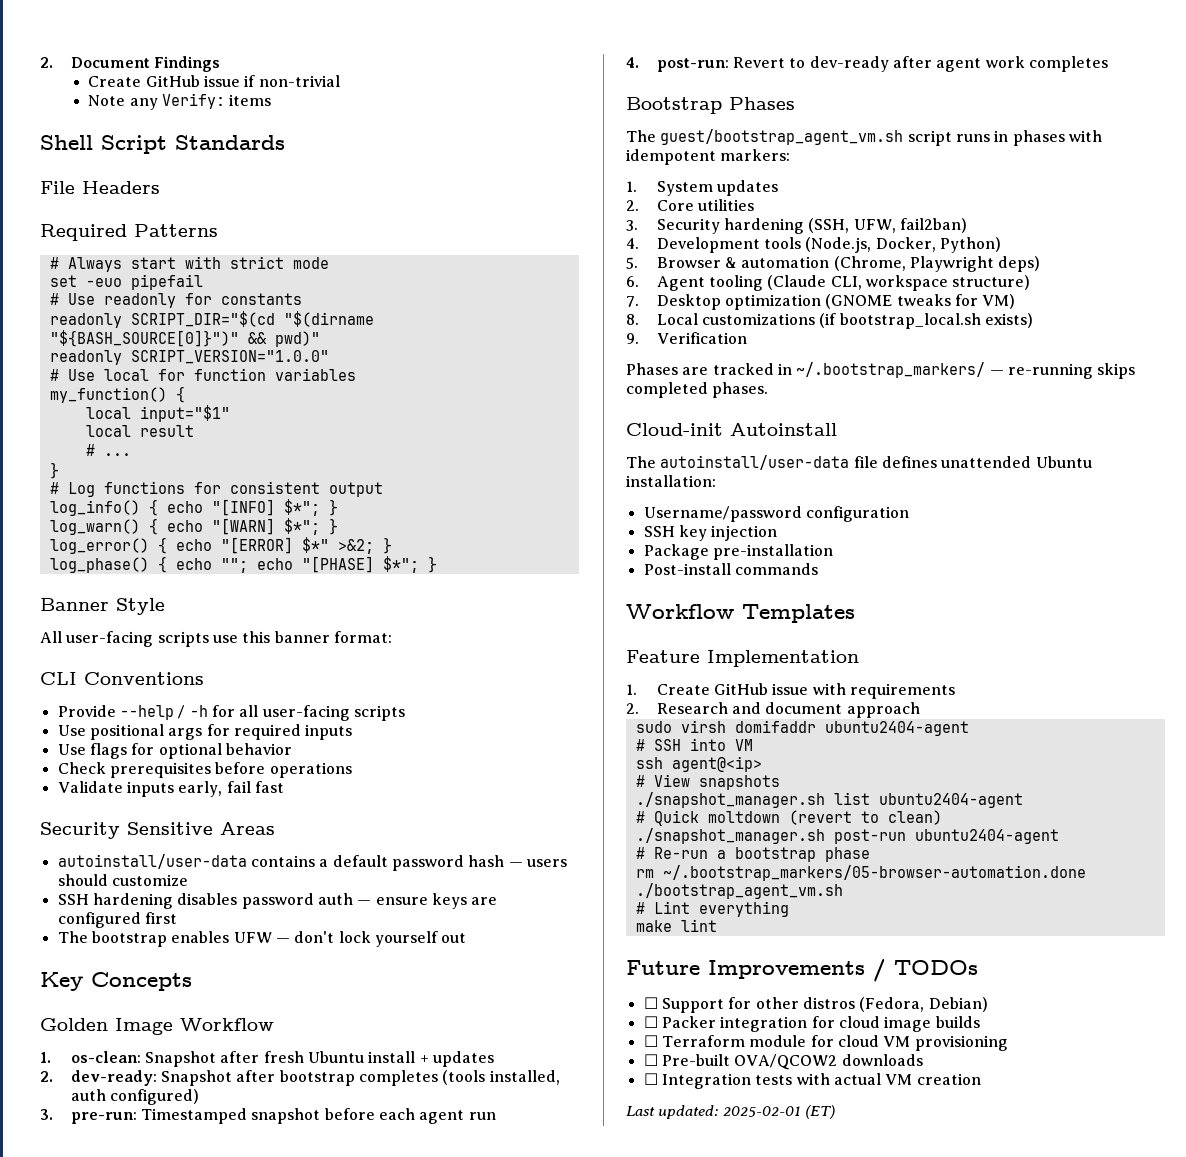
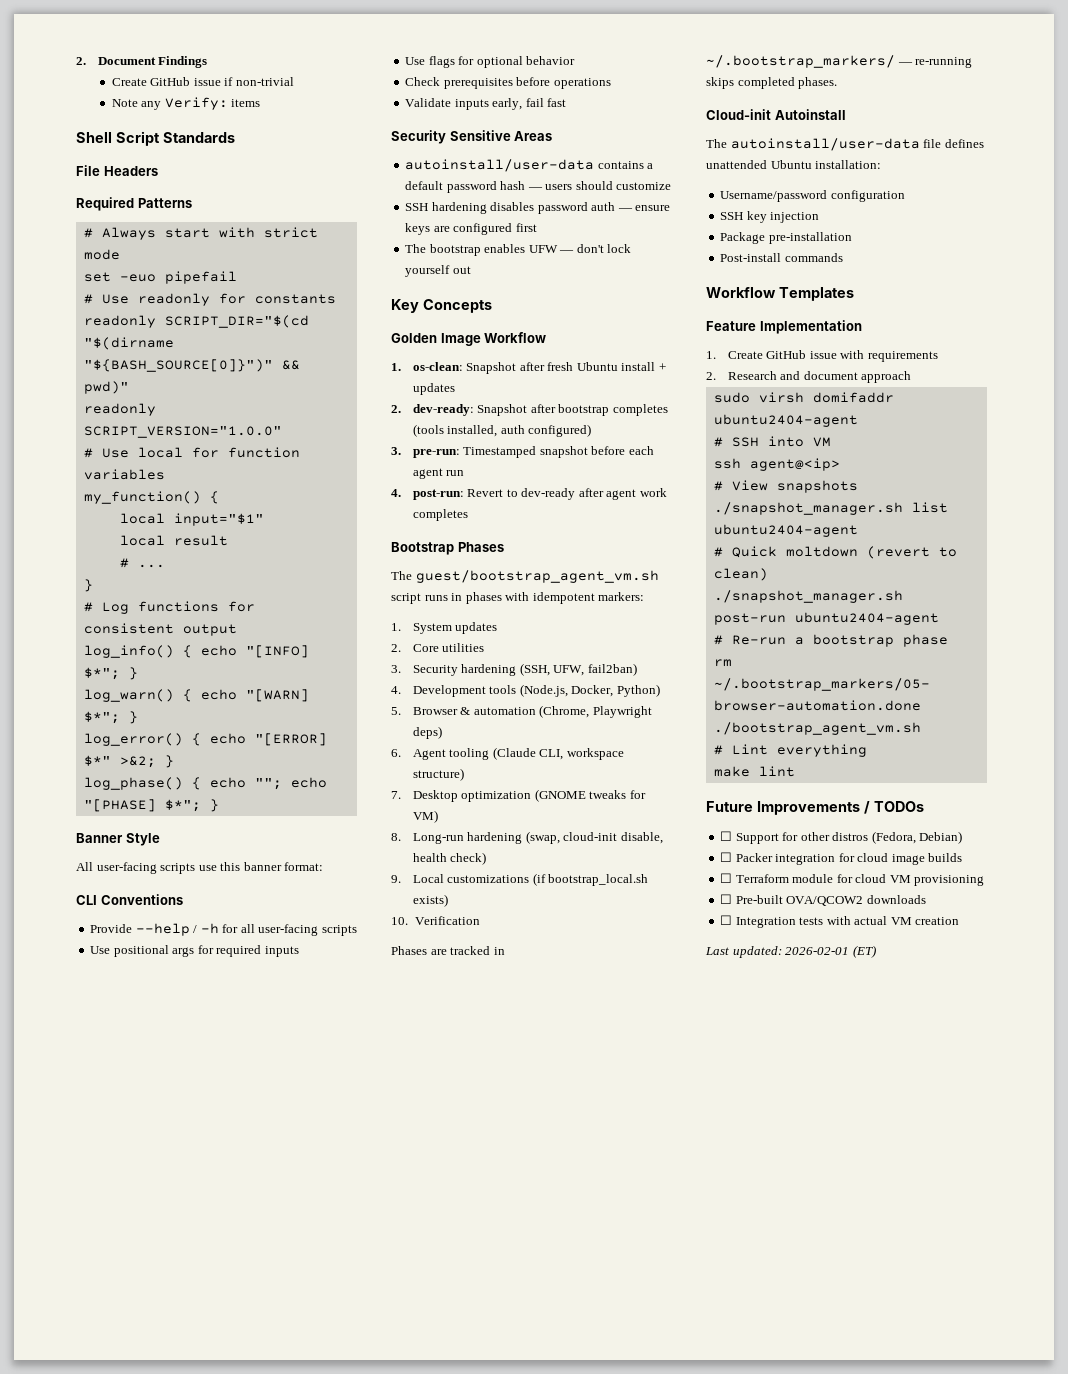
(639, 319) none -> [412,831,663,844] [412,852,487,865] [391,875,401,883] Long-run hardening (swap, cloud-init disable, health check) // 9.
[626,333,639,344] 9. -> [391,917,408,925] 10.
[722,1106,801,1117] 2025-02-01 -> [785,947,850,955] 2026-02-01

